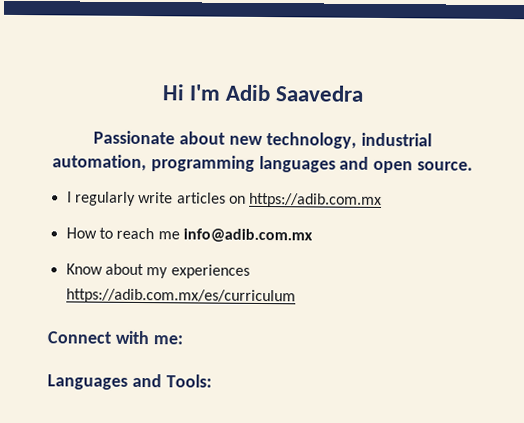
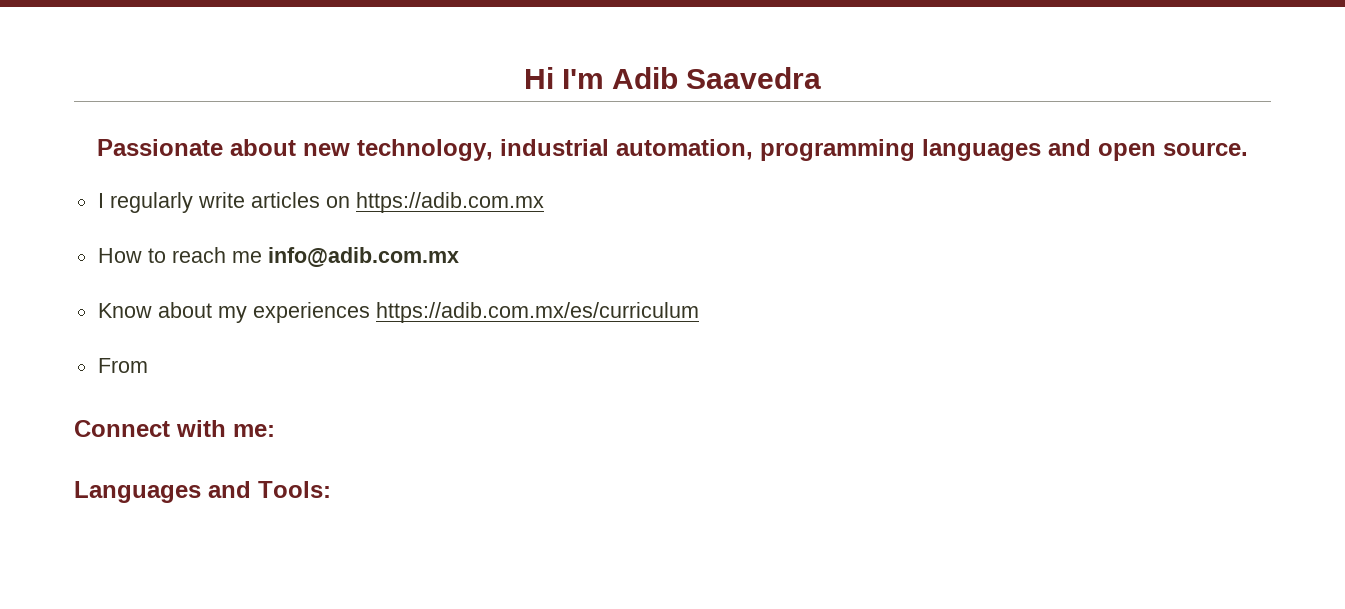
(296, 296) none -> [97,358,148,373] // From

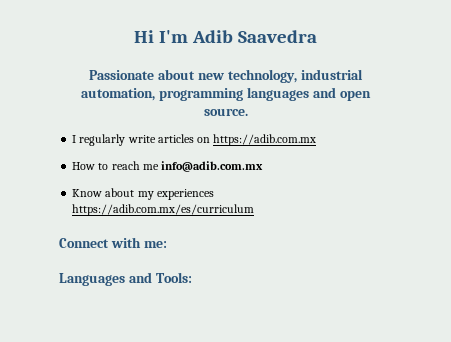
[97,358,148,373] // From -> (255, 210) none

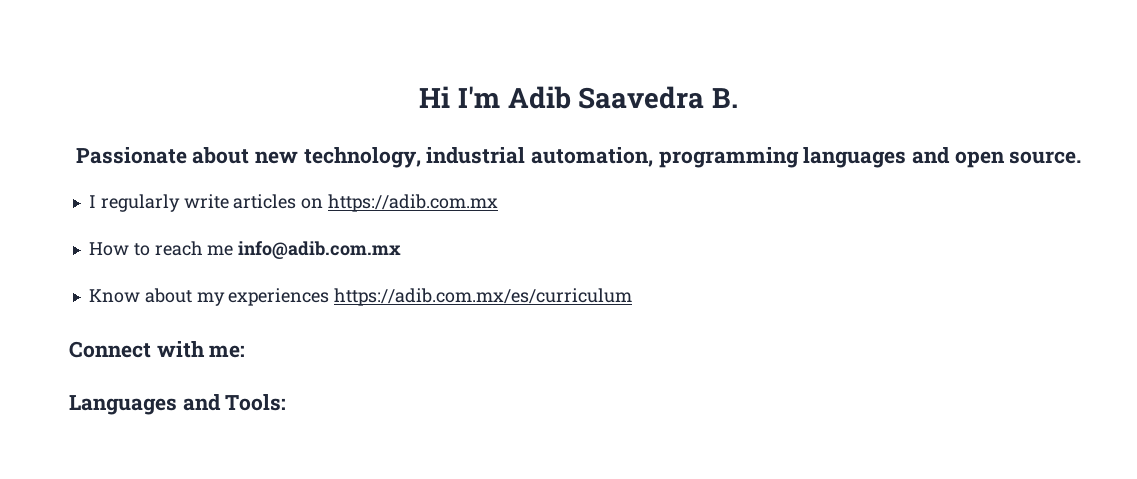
(317, 36) none -> [711,88,738,108] B.

